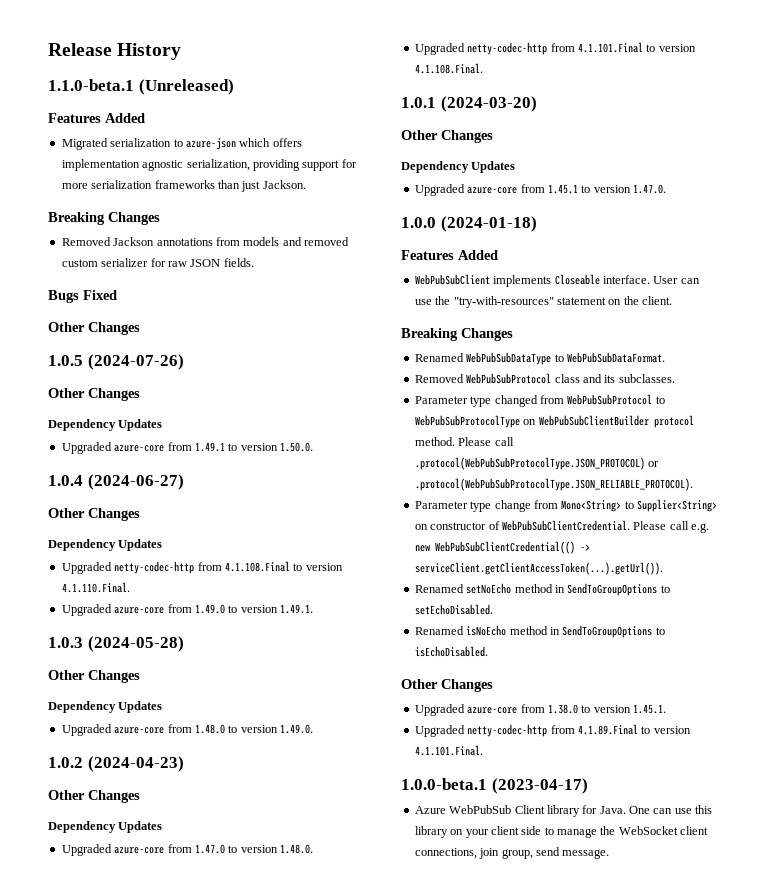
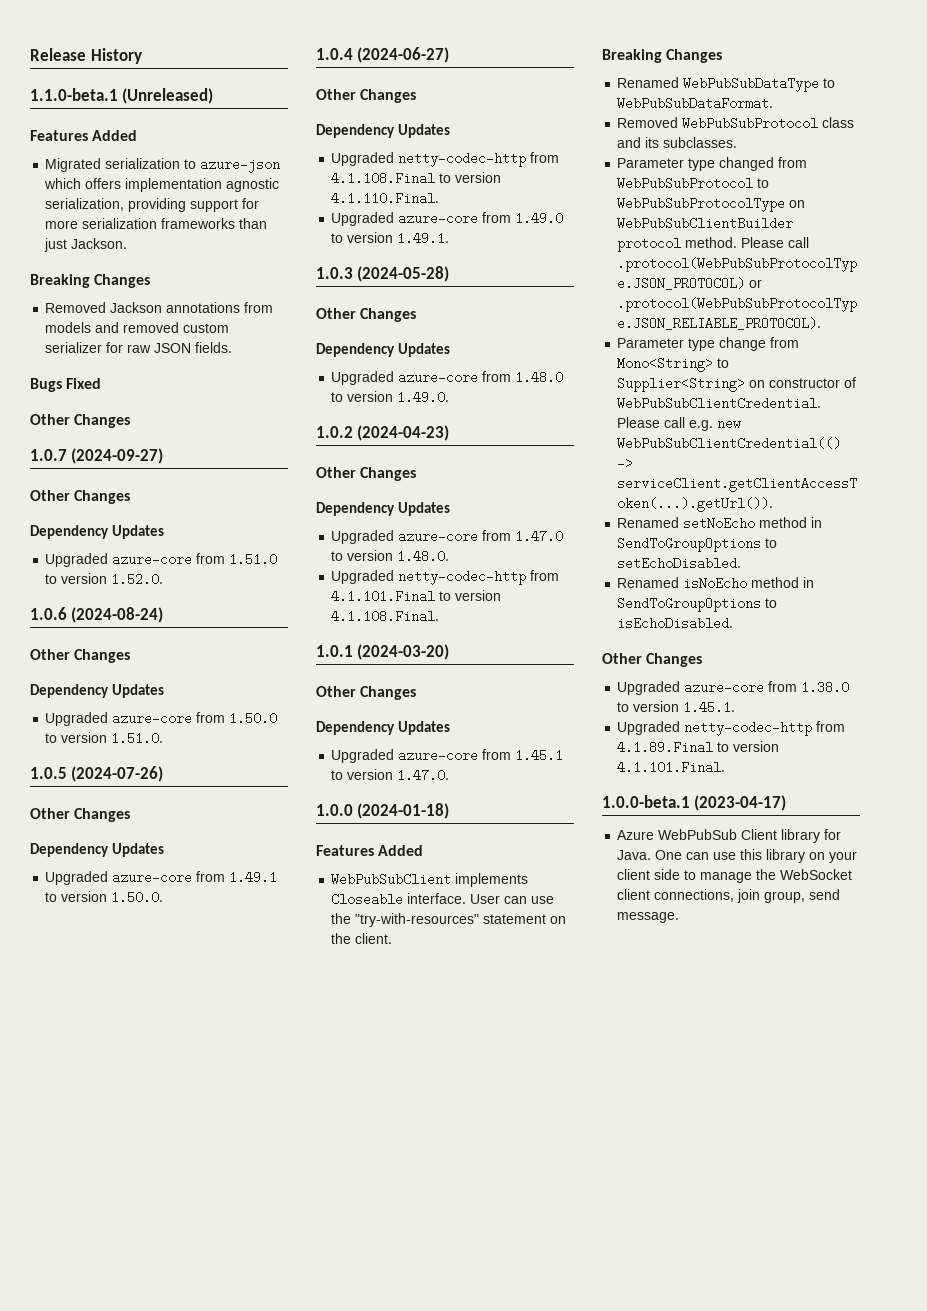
(140, 328) none -> [30,448,164,464] [30,490,131,504] [30,525,165,539] [45,553,278,567] [45,573,164,586] [30,607,164,623] [30,649,131,663] [30,684,165,698] [45,712,278,726] [45,732,164,745] // 1.0.7 (2024-09-27) // Other Changes // Dependency Updates // Upgraded azure-core from 1.51.0 to version 1.52.0. // 1.0.6 (2024-08-24) // Other Changes // Dependency Updates // Upgraded azure-core from 1.50.0 to version 1.51.0.

